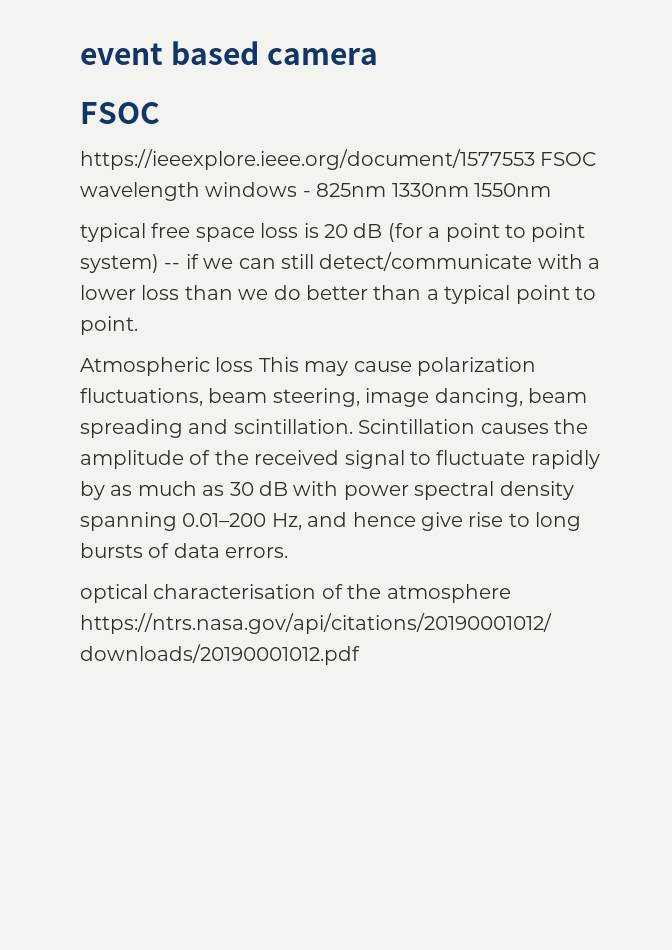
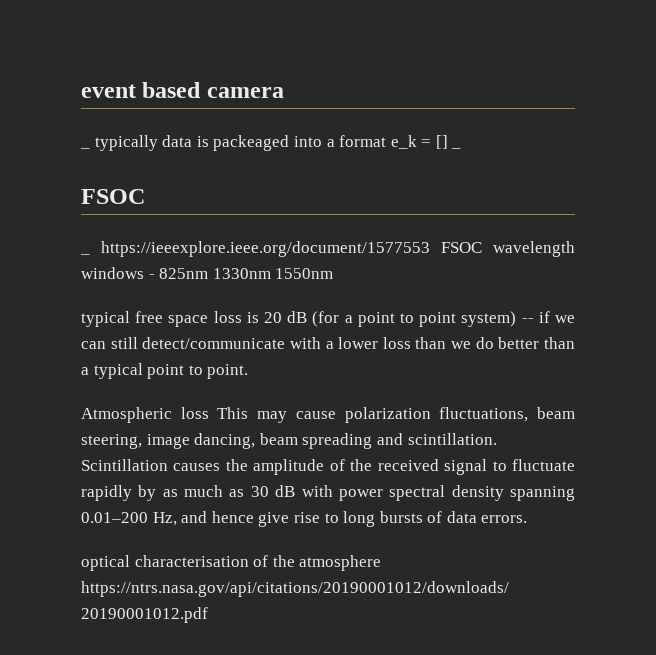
(379, 56) none -> [80,135,462,151] // _ typically data is packeaged into a format e_k = [] _
(160, 113) none -> [80,253,90,255] _

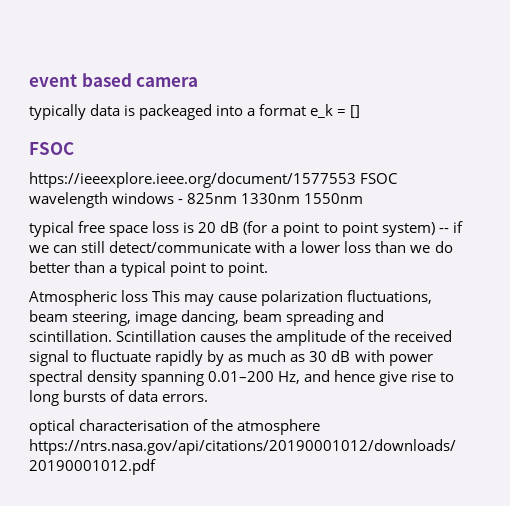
[80,147,90,149] _ -> (199, 82) none
[451,147,462,149] _ -> (361, 111) none
[80,253,90,255] _ -> (74, 148) none

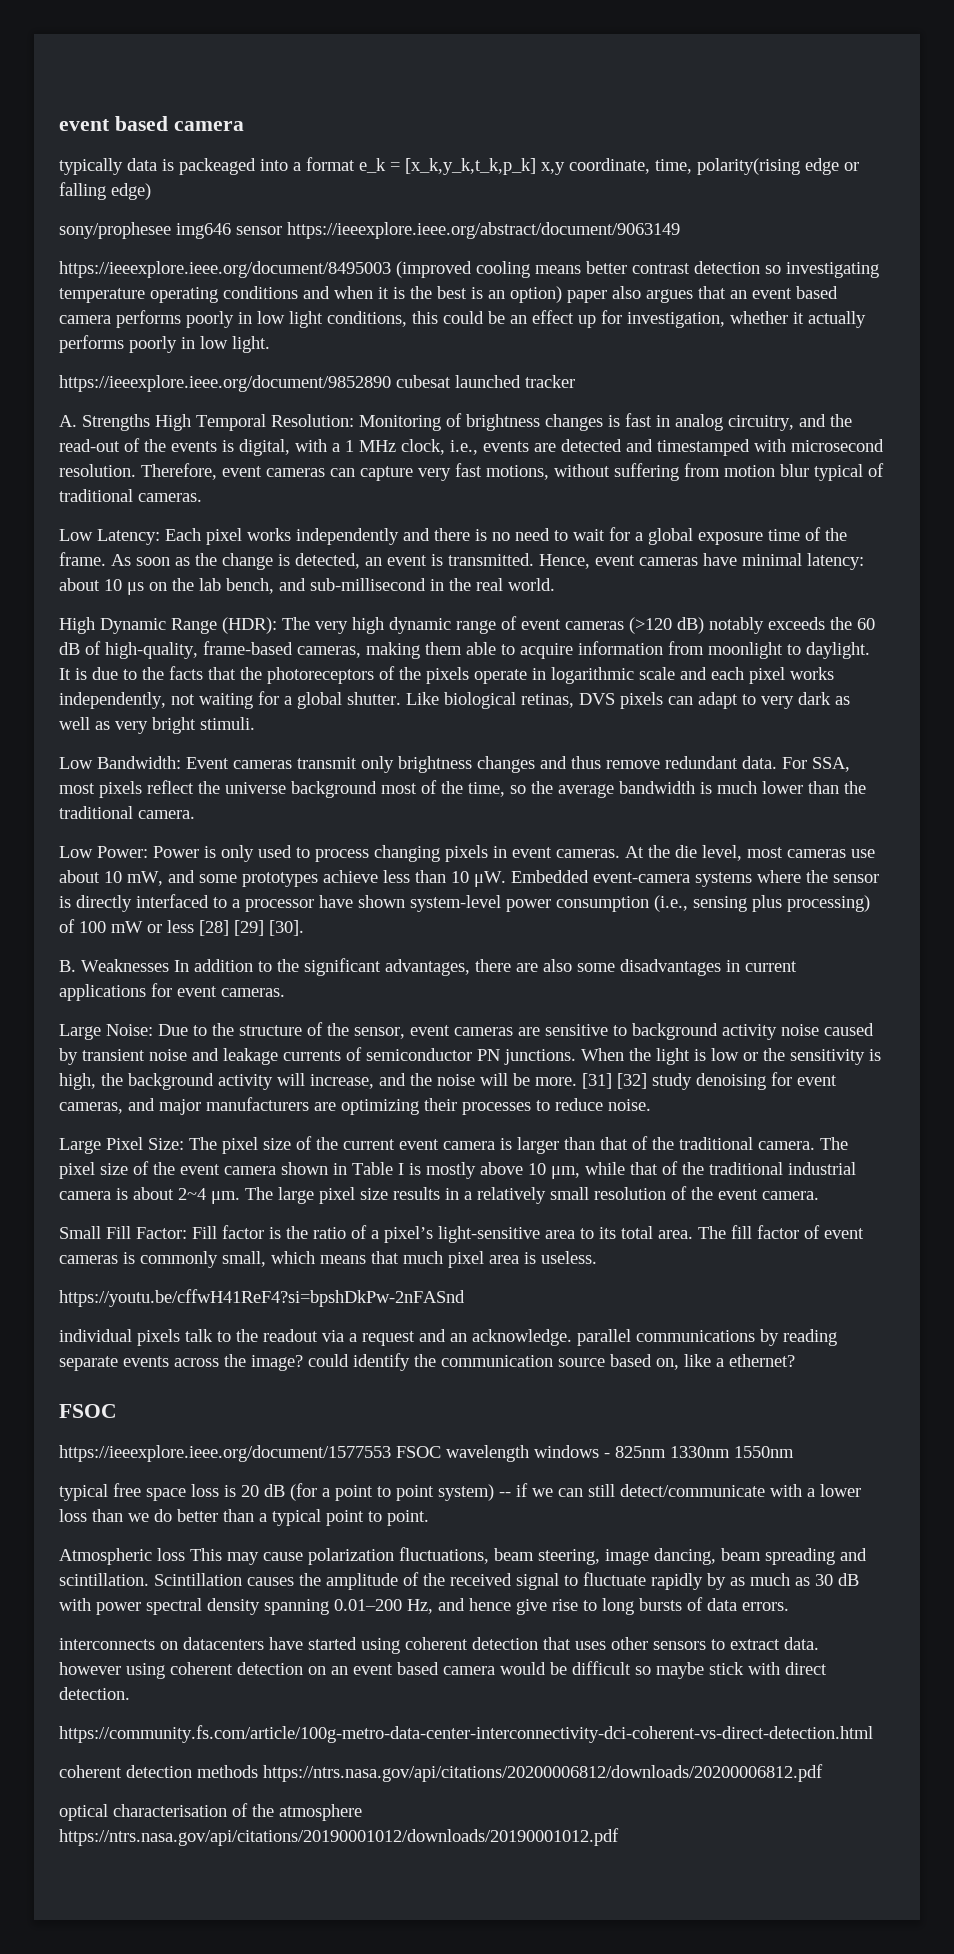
[350,105,361,118] [] -> [405,158,859,175] [59,182,151,200] [59,222,680,239] [59,261,879,278] [59,286,838,303] [59,310,866,328] [59,335,270,353] [59,375,575,392] [59,413,852,431] [59,438,884,456] [59,463,884,481] [59,489,202,502] [59,527,847,545] [59,552,864,570] [59,578,555,595] [59,616,875,634] [59,641,870,659] [59,666,834,684] [59,691,850,709] [59,717,255,734] [59,756,850,773] [59,780,866,798] [59,806,195,819] [59,845,875,862] [59,870,879,887] [59,894,870,912] [59,919,304,936] [59,958,797,976] [59,983,285,1001] [59,1022,874,1040] [59,1047,881,1065] [59,1072,837,1090] [59,1097,651,1115] [59,1136,848,1154] [59,1161,856,1179] [59,1186,819,1204] [59,1225,864,1243] [59,1251,597,1268] [59,1289,465,1307] [59,1329,837,1346] [59,1353,795,1371] [x_k,y_k,t_k,p_k] x,y coordinate, time, polarity(rising edge or falling edge) // sony/prophesee img646 sensor https://ieeexplore.ieee.org/abstract/document/9063149 // https://ieeexplore.ieee.org/document/8495003 (improved cooling means better contrast detection so investigating temperature operating conditions and when it is the best is an option) paper also argues that an event based camera performs poorly in low light conditions, this could be an effect up for investigation, whether it actually performs poorly in low light. // https://ieeexplore.ieee.org/document/9852890 cubesat launched tracker // A. Strengths High Temporal Resolution: Monitoring of brightness changes is fast in analog circuitry, and the read-out of the events is digital, with a 1 MHz clock, i.e., events are detected and timestamped with microsecond resolution. Therefore, event cameras can capture very fast motions, without suffering from motion blur typical of traditional cameras. // Low Latency: Each pixel works independently and there is no need to wait for a global exposure time of the frame. As soon as the change is detected, an event is transmitted. Hence, event cameras have minimal latency: about 10 μs on the lab bench, and sub-millisecond in the real world. // High Dynamic Range (HDR): The very high dynamic range of event cameras (>120 dB) notably exceeds the 60 dB of high-quality, frame-based cameras, making them able to acquire information from moonlight to daylight. It is due to the facts that the photoreceptors of the pixels operate in logarithmic scale and each pixel works independently, not waiting for a global shutter. Like biological retinas, DVS pixels can adapt to very dark as well as very bright stimuli. // Low Bandwidth: Event cameras transmit only brightness changes and thus remove redundant data. For SSA, most pixels reflect the universe background most of the time, so the average bandwidth is much lower than the traditional camera. // Low Power: Power is only used to process changing pixels in event cameras. At the die level, most cameras use about 10 mW, and some prototypes achieve less than 10 μW. Embedded event-camera systems where the sensor is directly interfaced to a processor have shown system-level power consumption (i.e., sensing plus processing) of 100 mW or less [28] [29] [30]. // B. Weaknesses In addition to the significant advantages, there are also some disadvantages in current applications for event cameras. // Large Noise: Due to the structure of the sensor, event cameras are sensitive to background activity noise caused by transient noise and leakage currents of semiconductor PN junctions. When the light is low or the sensitivity is high, the background activity will increase, and the noise will be more. [31] [32] study denoising for event cameras, and major manufacturers are optimizing their processes to reduce noise. // Large Pixel Size: The pixel size of the current event camera is larger than that of the traditional camera. The pixel size of the event camera shown in Table I is mostly above 10 μm, while that of the traditional industrial camera is about 2~4 μm. The large pixel size results in a relatively small resolution of the event camera. // Small Fill Factor: Fill factor is the ratio of a pixel’s light-sensitive area to its total area. The fill factor of event cameras is commonly small, which means that much pixel area is useless. // https://youtu.be/cffwH41ReF4?si=bpshDkPw-2nFASnd // individual pixels talk to the readout via a request and an acknowledge. parallel communications by reading separate events across the image? could identify the communication source based on, like a ethernet?
(209, 398) none -> [59,1637,819,1654] [59,1661,827,1679] [59,1687,130,1700] [59,1725,873,1743] [59,1764,823,1782] // interconnects on datacenters have started using coherent detection that uses other sensors to extract data. however using coherent detection on an event based camera would be difficult so maybe stick with direct detection. // https://community.fs.com/article/100g-metro-data-center-interconnectivity-dci-coherent-vs-direct-detection.html // coherent detection methods https://ntrs.nasa.gov/api/citations/20200006812/downloads/20200006812.pdf

